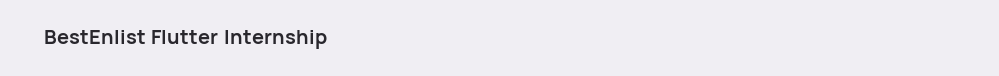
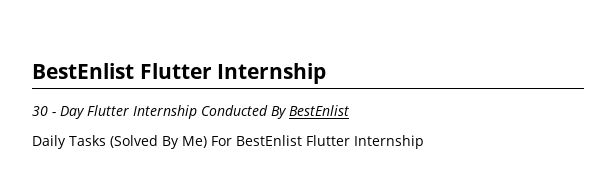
[44,30,327,49] BestEnlist Flutter Internship -> [32,63,327,84] [32,105,349,119] [32,135,424,149] BestEnlist Flutter Internship // 30 - Day Flutter Internship Conducted By BestEnlist // Daily Tasks (Solved By Me) For BestEnlist Flutter Internship

